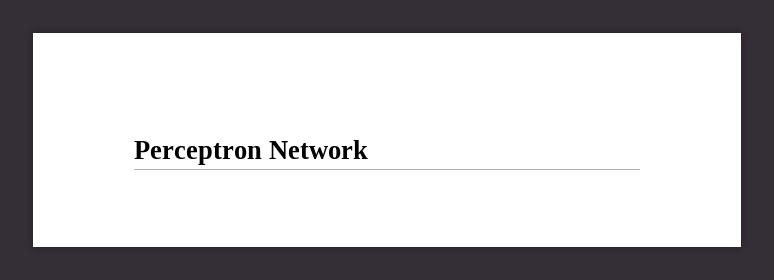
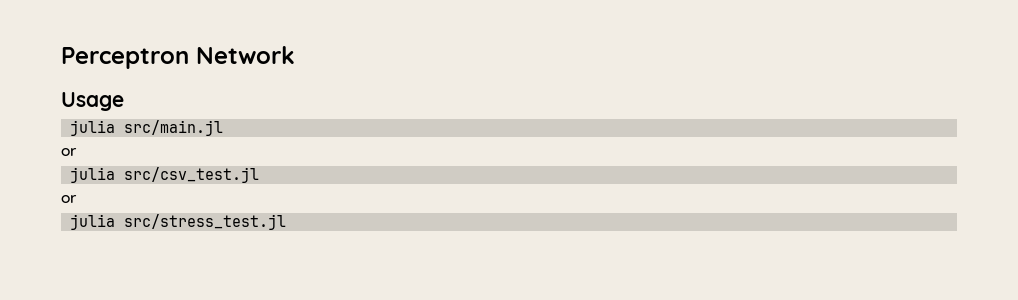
(369, 149) none -> [61,92,124,111] [70,120,224,136] [61,148,77,156] [70,167,260,183] [61,195,77,203] [70,214,287,230] // Usage // julia src/main.jl // or // julia src/csv_test.jl // or // julia src/stress_test.jl

